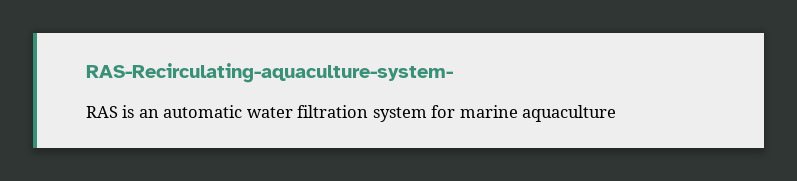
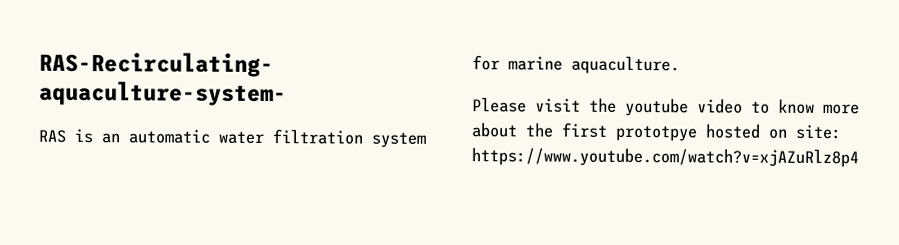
[522,105,617,122] aquaculture -> [571,55,680,75] [472,97,860,117] [471,122,841,142] [471,147,859,168] aquaculture. // Please visit the youtube video to know more about the first prototpye hosted on site: https://www.youtube.com/watch?v=xjAZuRlz8p4

